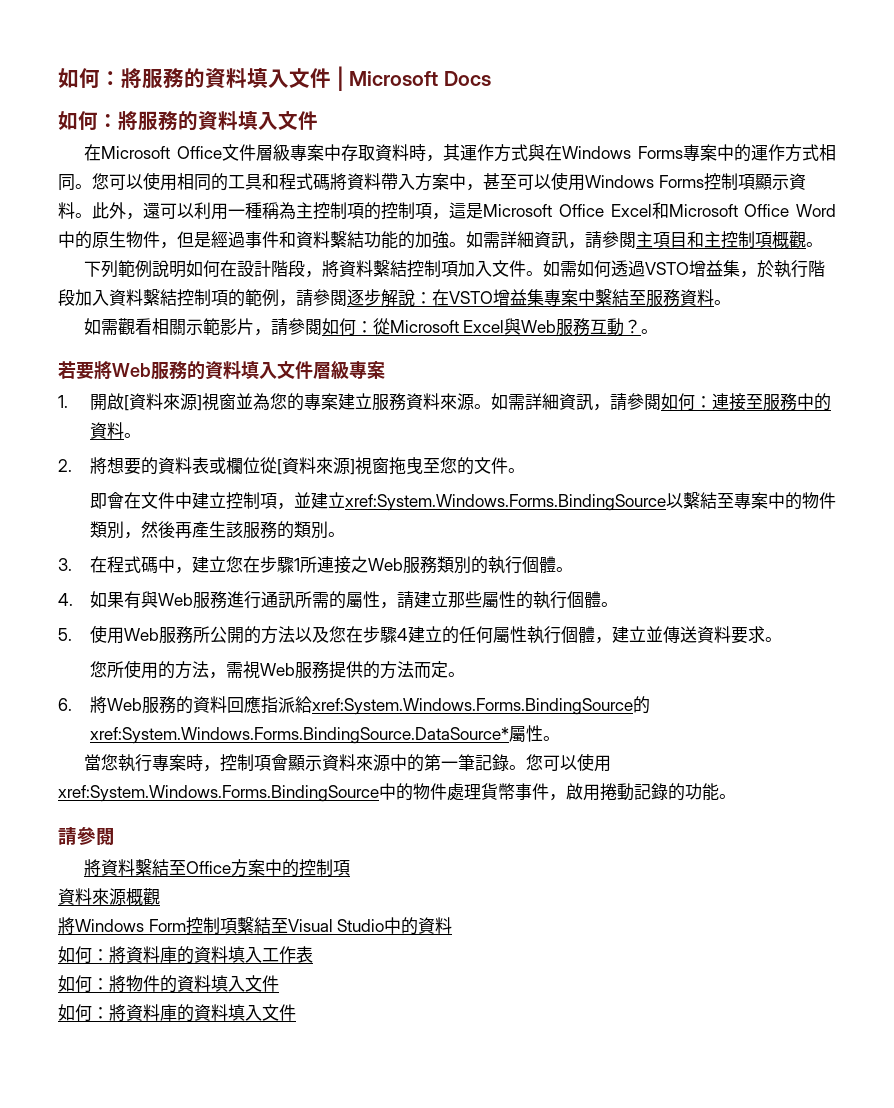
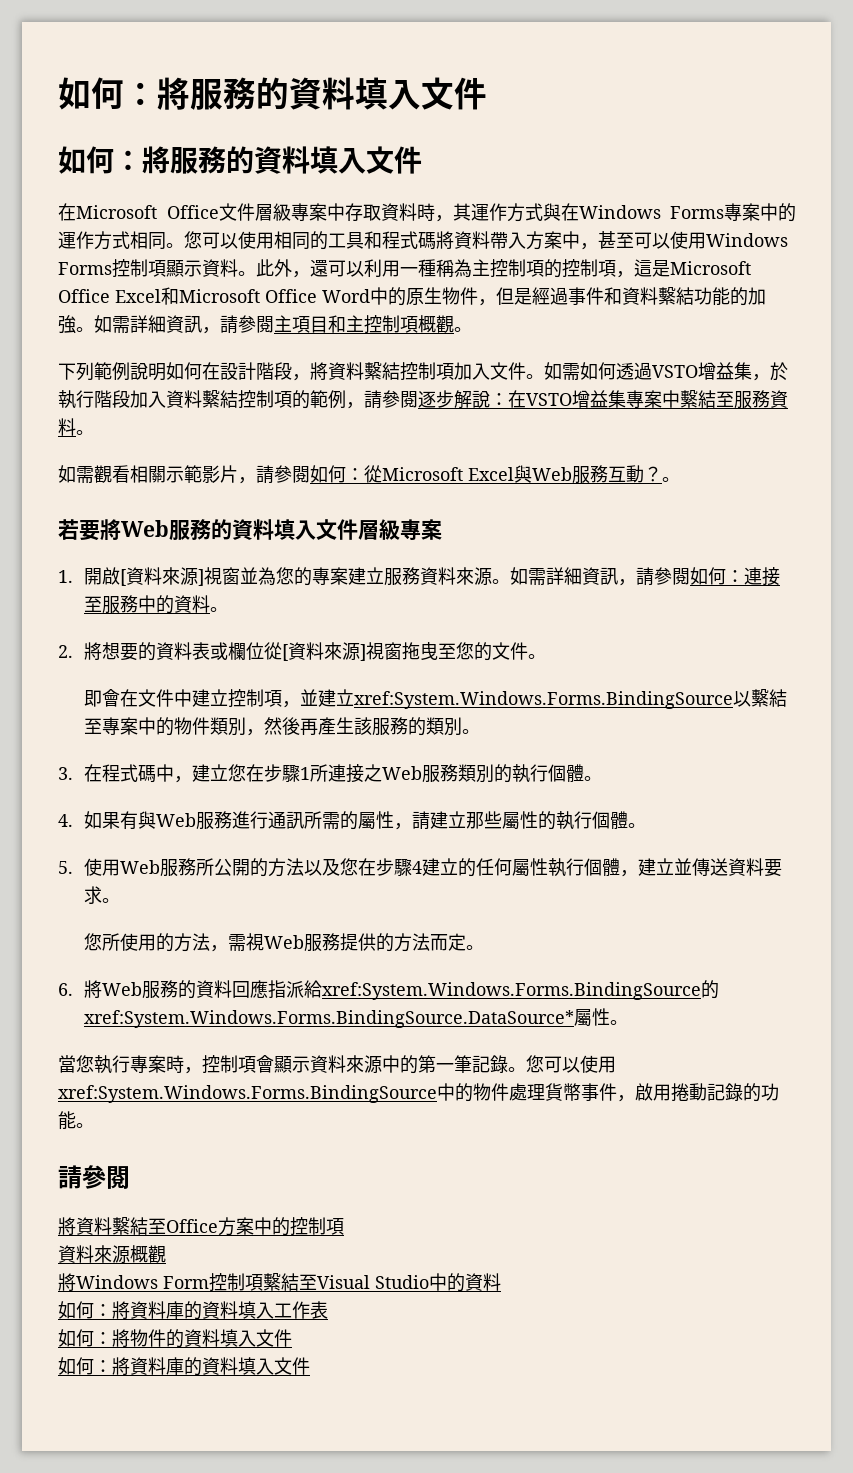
[58,66,491,91] 如何：將服務的資料填入文件 | Microsoft Docs -> [58,77,487,110] 如何：將服務的資料填入文件

